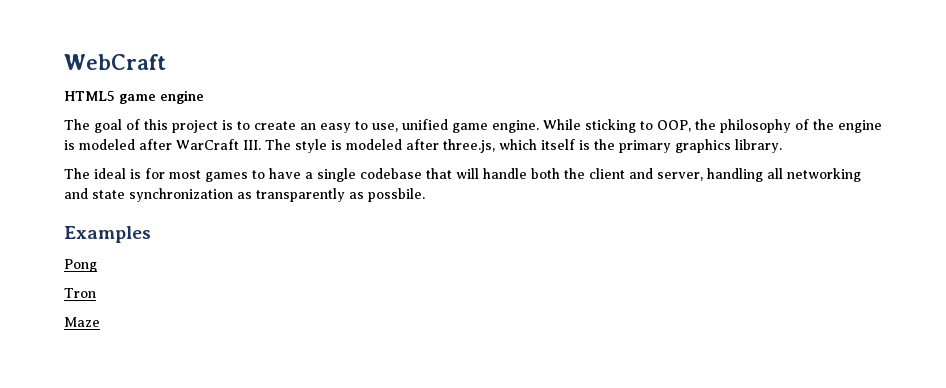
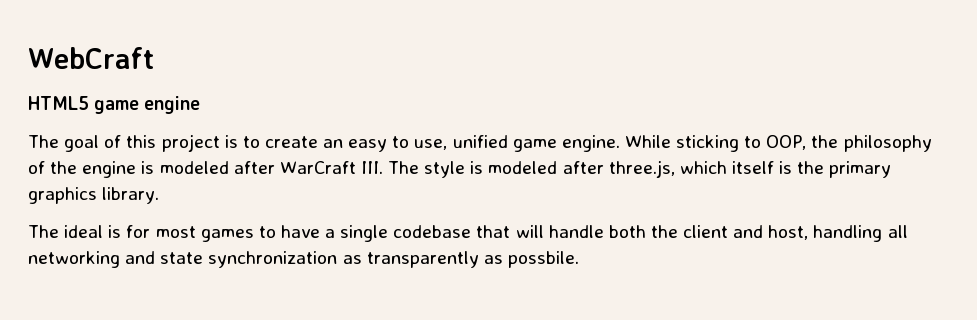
[657,172,703,181] server, -> [768,225,809,240] host,
[64,226,151,243] [64,259,97,272] [64,288,96,298] [64,317,100,327] // Examples // Pong // Tron // Maze -> (579, 259) none

